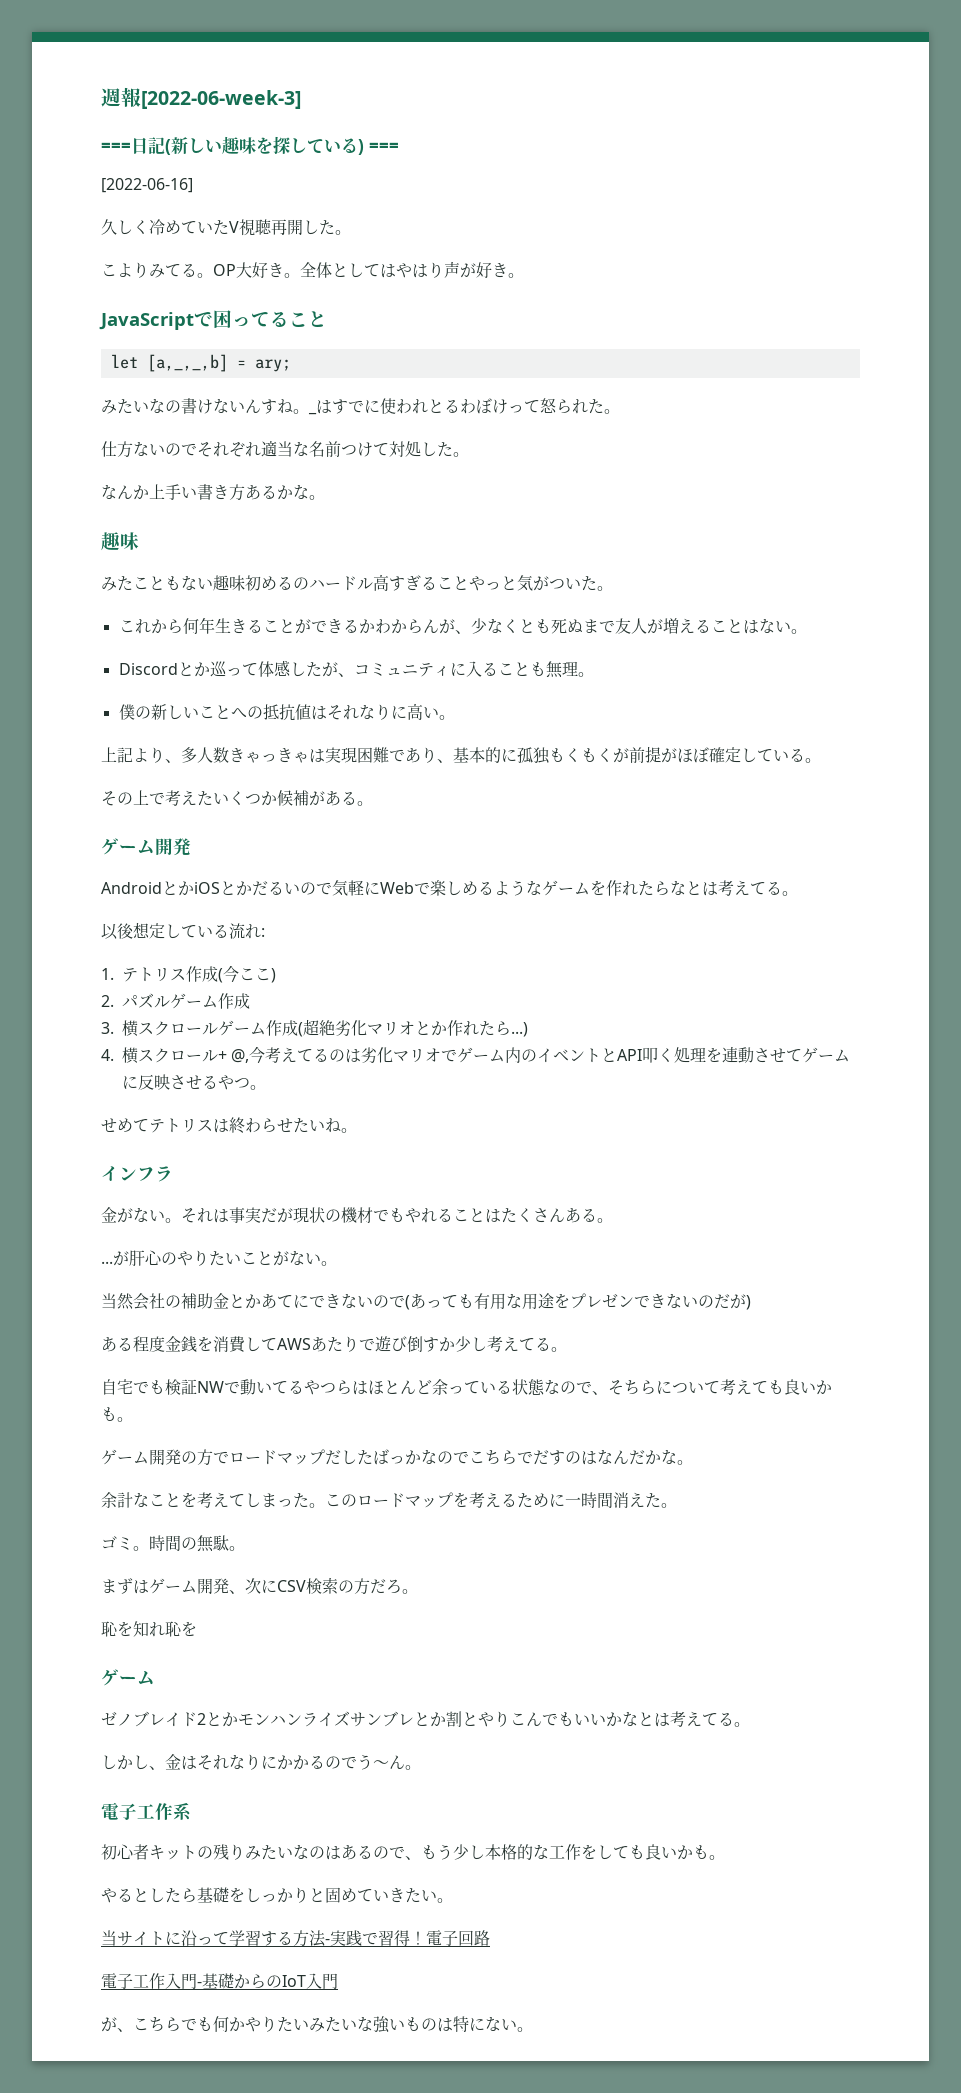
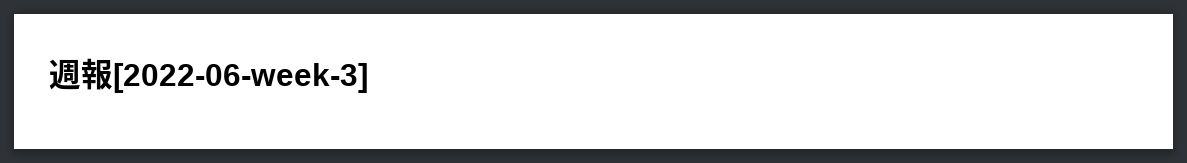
[101,136,399,155] [101,178,193,193] [101,219,351,236] [101,261,524,278] [99,310,327,330] [110,354,291,372] [101,398,620,415] [101,440,469,458] [101,484,325,501] [101,532,139,551] [101,574,613,591] [118,617,807,634] [118,660,594,678] [118,703,455,721] [101,746,821,764] [101,790,373,806] [101,838,191,856] [101,880,798,896] [101,922,265,940] [101,965,276,983] [101,993,250,1009] [101,1019,528,1037] [101,1046,851,1064] [122,1074,266,1090] [101,1117,357,1134] [101,1166,173,1182] [101,1207,613,1224] [101,1250,337,1266] [101,1293,751,1310] [101,1336,567,1353] [101,1379,832,1395] [101,1407,133,1422] [101,1449,693,1466] [101,1492,677,1508] [101,1535,245,1552] [101,1577,418,1595] [101,1621,197,1637] [101,1669,155,1686] [101,1711,750,1727] [101,1754,421,1770] [101,1802,191,1821] [101,1844,725,1860] [101,1887,453,1903] [101,1930,490,1947] [101,1973,338,1989] [101,2016,533,2033] // ===日記(新しい趣味を探している) === // [2022-06-16] // 久しく冷めていたV視聴再開した。 // こよりみてる。OP大好き。全体としてはやはり声が好き。 // JavaScriptで困ってること // let [a,_,_,b] = ary; // みたいなの書けないんすね。_はすでに使われとるわぼけって怒られた。 // 仕方ないのでそれぞれ適当な名前つけて対処した。 // なんか上手い書き方あるかな。 // 趣味 // みたこともない趣味初めるのハードル高すぎることやっと気がついた。 // これから何年生きることができるかわからんが、少なくとも死ぬまで友人が増えることはない。 // Discordとか巡って体感したが、コミュニティに入ることも無理。 // 僕の新しいことへの抵抗値はそれなりに高い。 // 上記より、多人数きゃっきゃは実現困難であり、基本的に孤独もくもくが前提がほぼ確定している。 // その上で考えたいくつか候補がある。 // ゲーム開発 // AndroidとかiOSとかだるいので気軽にWebで楽しめるようなゲームを作れたらなとは考えてる。 // 以後想定している流れ: // 1.テトリス作成(今ここ) // 2.パズルゲーム作成 // 3.横スクロールゲーム作成(超絶劣化マリオとか作れたら...) // 4.横スクロール+ @,今考えてるのは劣化マリオでゲーム内のイベントとAPI叩く処理を連動させてゲームに反映させるやつ。 // せめてテトリスは終わらせたいね。 // インフラ // 金がない。それは事実だが現状の機材でもやれることはたくさんある。 // ...が肝心のやりたいことがない。 // 当然会社の補助金とかあてにできないので(あっても有用な用途をプレゼンできないのだが) // ある程度金銭を消費してAWSあたりで遊び倒すか少し考えてる。 // 自宅でも検証NWで動いてるやつらはほとんど余っている状態なので、そちらについて考えても良いかも。 // ゲーム開発の方でロードマップだしたばっかなのでこちらでだすのはなんだかな。 // 余計なことを考えてしまった。このロードマップを考えるために一時間消えた。 // ゴミ。時間の無駄。 // まずはゲーム開発、次にCSV検索の方だろ。 // 恥を知れ恥を // ゲーム // ゼノブレイド2とかモンハンライズサンブレとか割とやりこんでもいいかなとは考えてる。 // しかし、金はそれなりにかかるのでう〜ん。 // 電子工作系 // 初心者キットの残りみたいなのはあるので、もう少し本格的な工作をしても良いかも。 // やるとしたら基礎をしっかりと固めていきたい。 // 当サイトに沿って学習する方法-実践で習得！電子回路 // 電子工作入門-基礎からのIoT入門 // が、こちらでも何かやりたいみたいな強いものは特にない。 -> (368, 78) none

